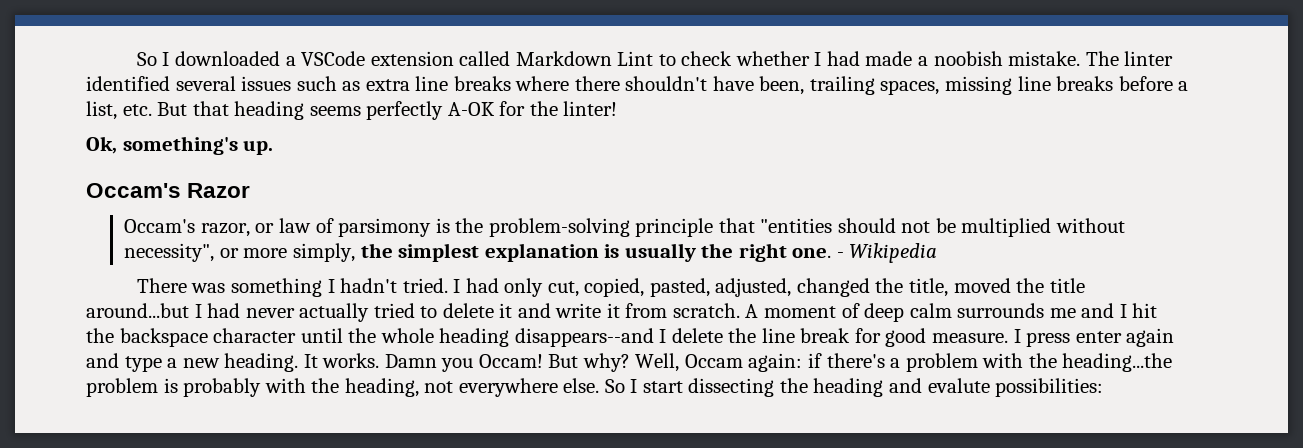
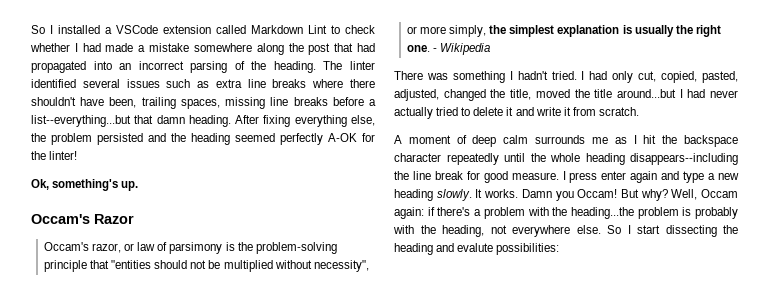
[136,51,281,66] So I downloaded -> [31,25,100,34] So I installed
[933,51,1081,66] noobish mistake. -> [149,43,375,55] [31,61,316,73] mistake somewhere along the post that had propagated into an incorrect parsing of the heading.
[86,101,361,120] list, etc. But that heading seems -> [31,115,375,127] [31,133,275,145] list--everything...but that damn heading. After fixing everything else, the problem persisted and the heading seemed
(740, 310) none -> (639, 111) //
[1081,303,1115,318] and -> [614,137,627,144] as
(297, 335) none -> [446,153,499,165] repeatedly
[514,328,723,347] disappears--and I delete -> [630,153,738,165] disappears--including
[224,353,299,372] heading. -> [394,189,472,201] heading slowly.

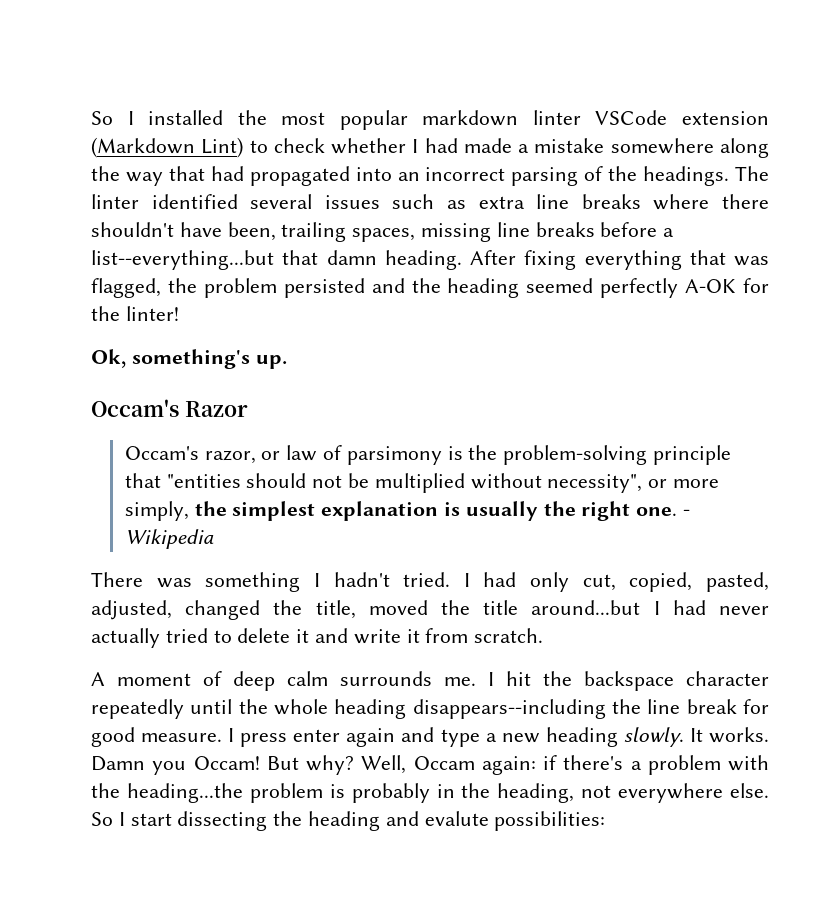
[105,25,327,34] a VSCode extension called Markdown Lint -> [237,110,769,130] [91,137,244,158] the most popular markdown linter VSCode extension (Markdown Lint)
[308,43,331,55] post -> [125,172,163,186] way
[273,61,316,73] heading. -> [643,166,730,186] headings.
[350,115,375,126] else, -> [689,250,769,266] [91,278,161,298] that was flagged,
[591,137,627,144] me as -> [444,677,476,686] me.
[393,225,414,234] with -> [436,784,455,798] in

